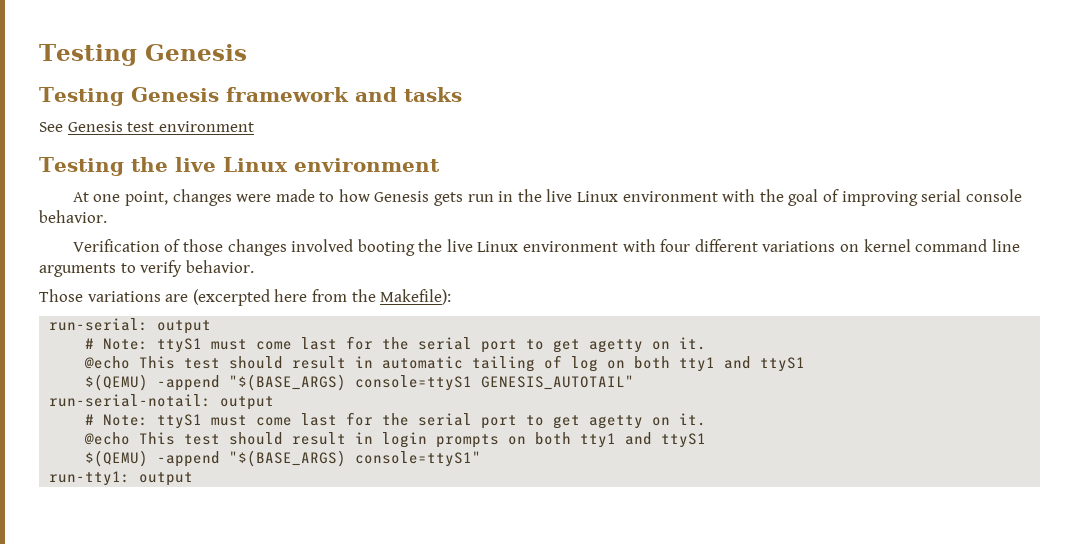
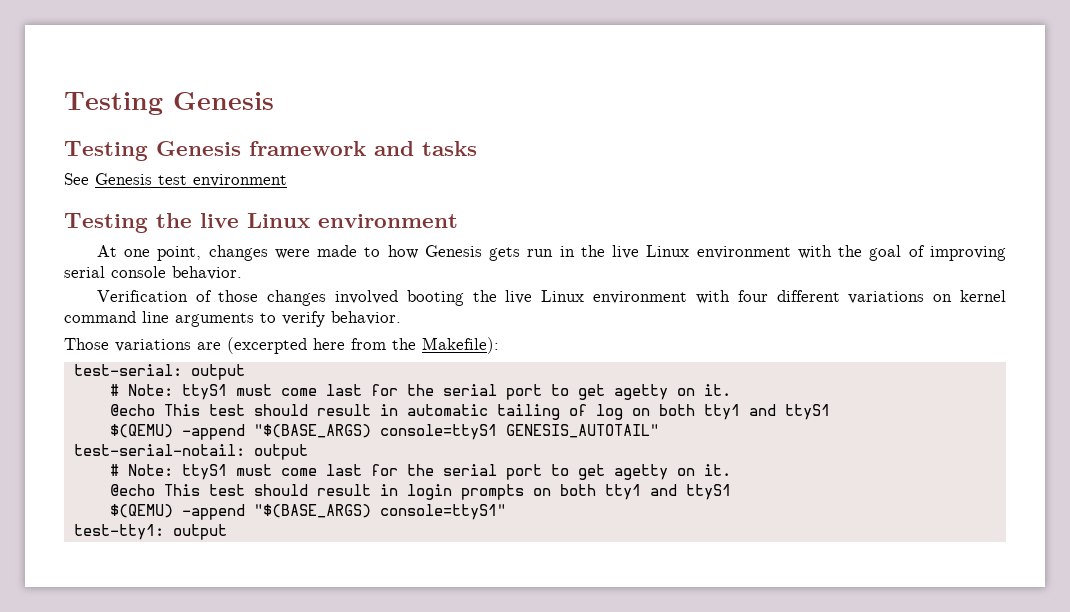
[49,318,149,331] run-serial: -> [73,364,182,376] test-serial:
[49,394,212,407] run-serial-notail: -> [73,444,245,456] test-serial-notail:
[49,471,131,486] run-tty1: -> [73,524,164,540] test-tty1:

